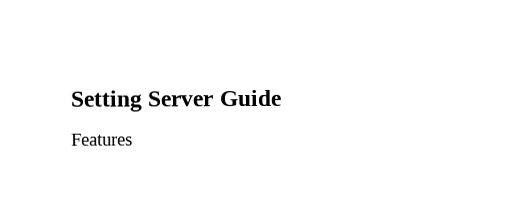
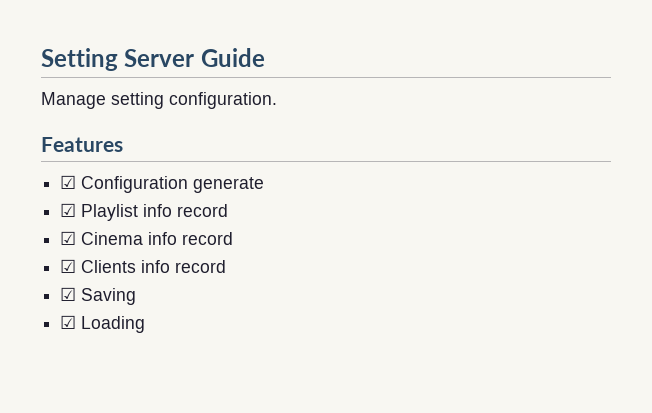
[71,133,133,146] Features -> [41,92,277,109] [41,137,123,152] [60,175,265,193] [60,203,229,221] [60,231,234,245] [60,259,227,273] [60,287,137,305] [60,315,146,333] Manage setting configuration. // Features // ☑ Configuration generate // ☑ Playlist info record // ☑ Cinema info record // ☑ Clients info record // ☑ Saving // ☑ Loading

